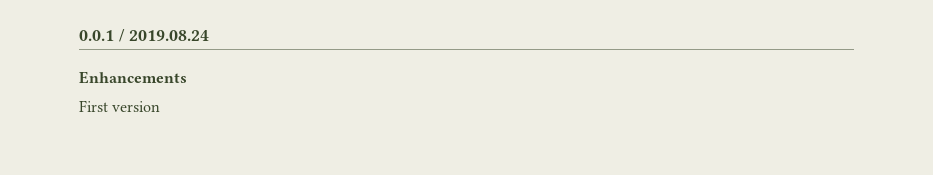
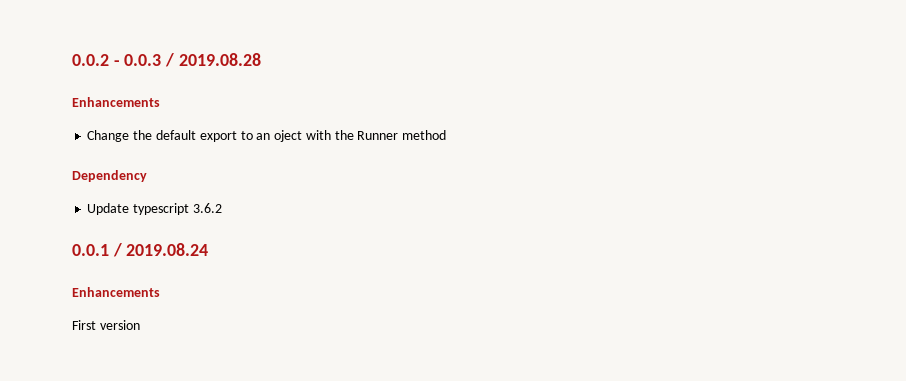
(79, 35) none -> [72,53,261,67] [72,97,160,107] [87,130,447,142] [72,170,147,182] [87,203,222,215] 0.0.2 - 0.0.3 / 2019.08.28 // Enhancements // Change the default export to an oject with the Runner method // Dependency // Update typescript 3.6.2 //

